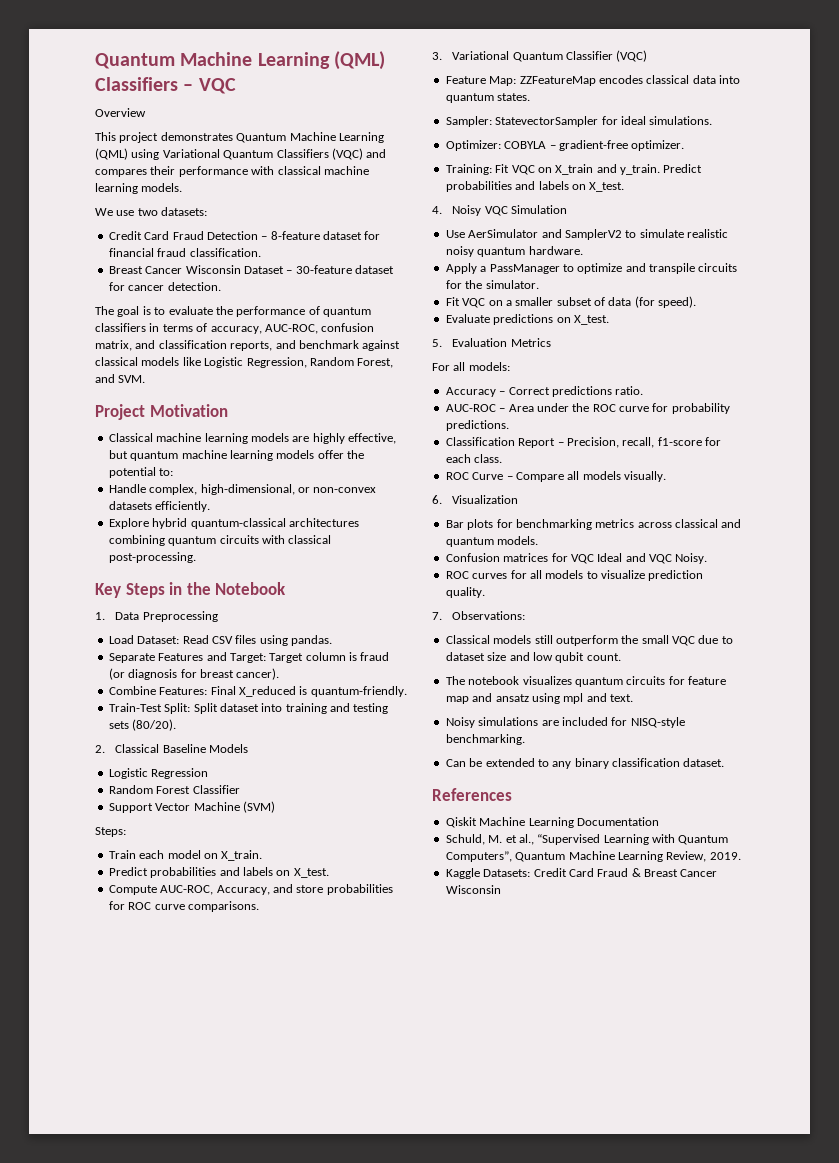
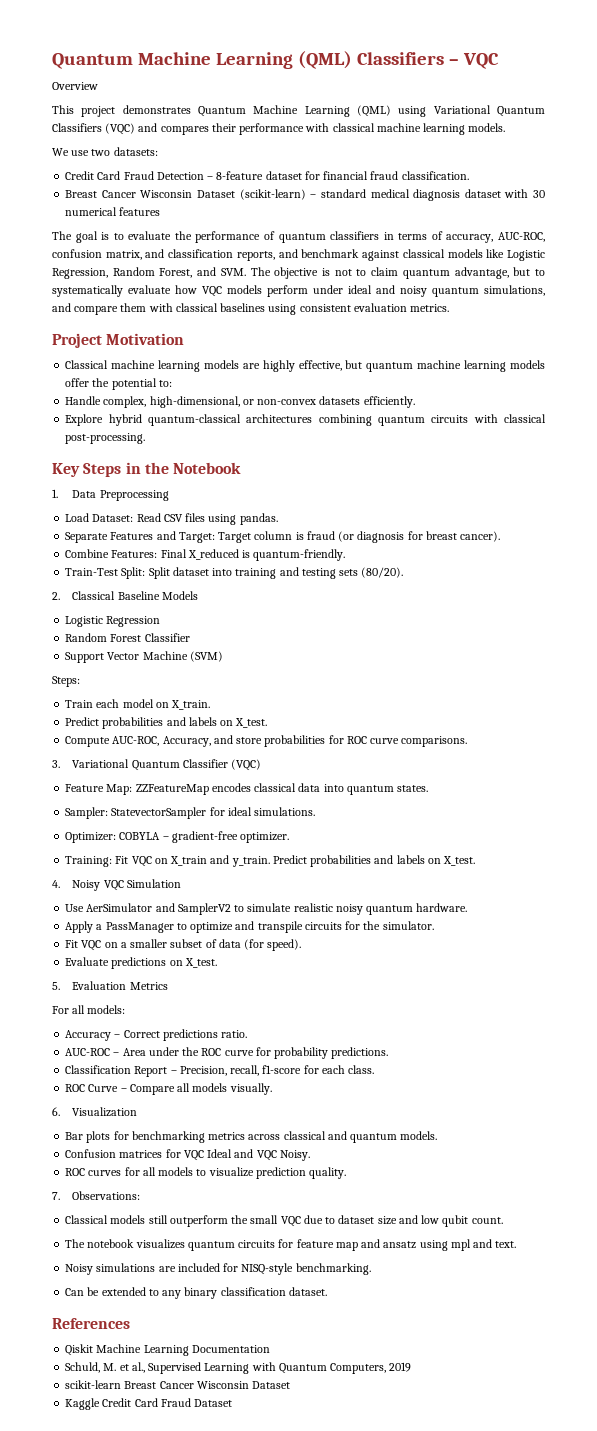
[286,265,394,274] [108,282,221,291] – 30-feature dataset for cancer detection. -> [239,189,545,201] [65,207,161,216] (scikit-learn) – standard medical diagnosis dataset with 30 numerical features
(146, 379) none -> [250,267,546,279] [52,285,545,297] [52,303,450,315] The objective is not to claim quantum advantage, but to systematically evaluate how VQC models perform under ideal and noisy quantum simulations, and compare them with classical baselines using consistent evaluation metrics.
[537,834,601,845] “Supervised -> [148,1362,202,1374] Supervised
[445,851,741,862] Computers”, Quantum Machine Learning Review, 2019. -> [330,1362,412,1374] [65,1380,291,1389] Computers, 2019 // scikit-learn Breast Cancer Wisconsin Dataset
[483,868,718,877] [445,885,501,894] Datasets: Credit Card Fraud & Breast Cancer Wisconsin -> [102,1398,233,1407] Credit Card Fraud Dataset

